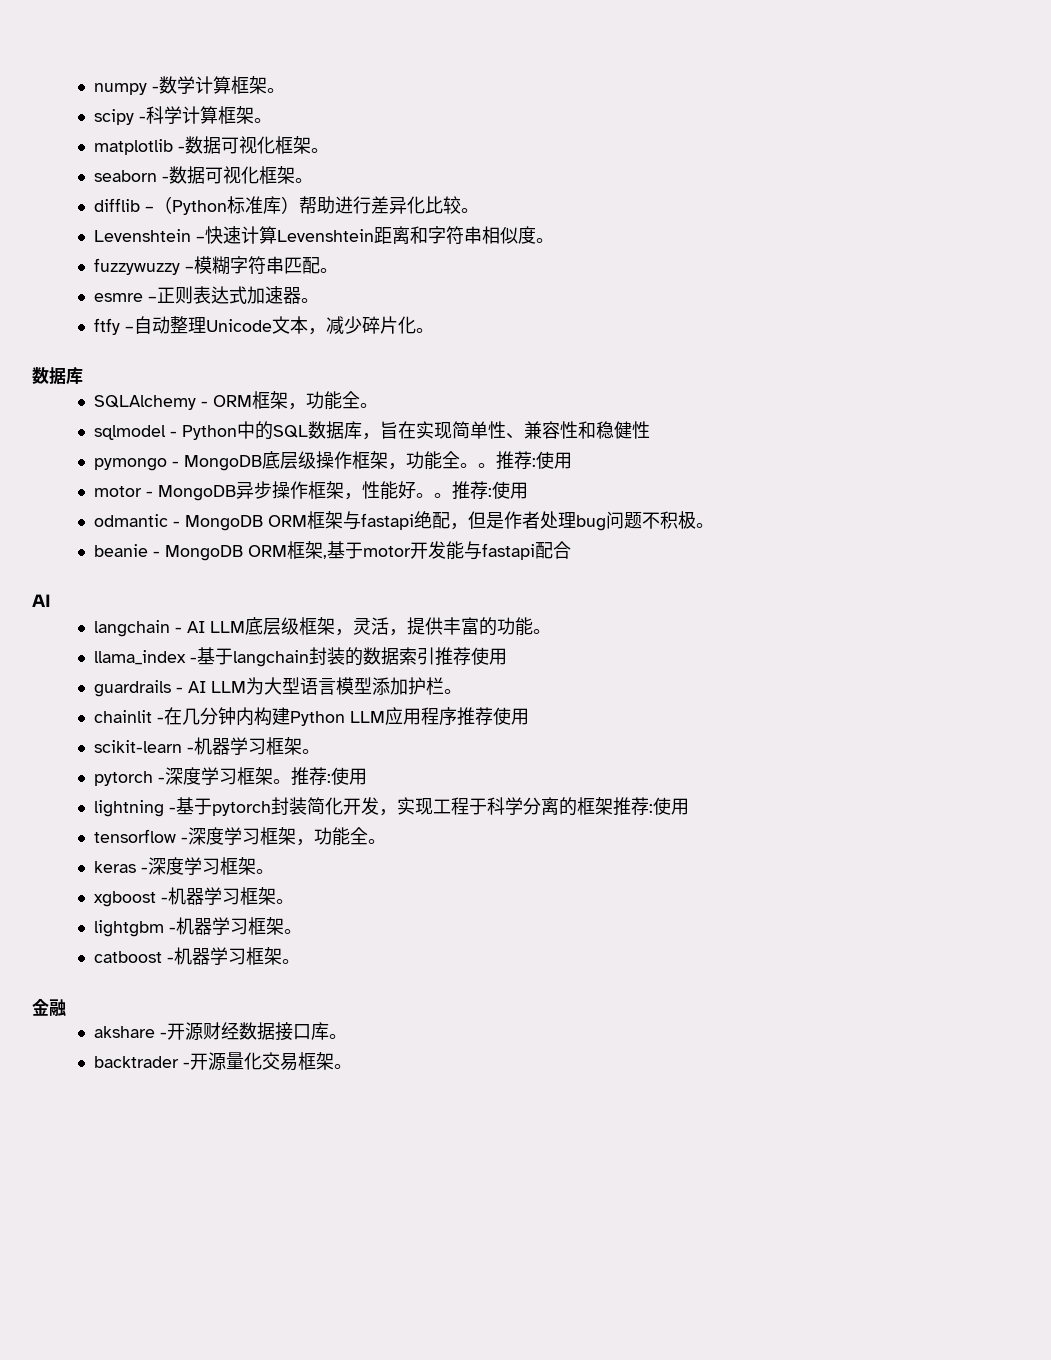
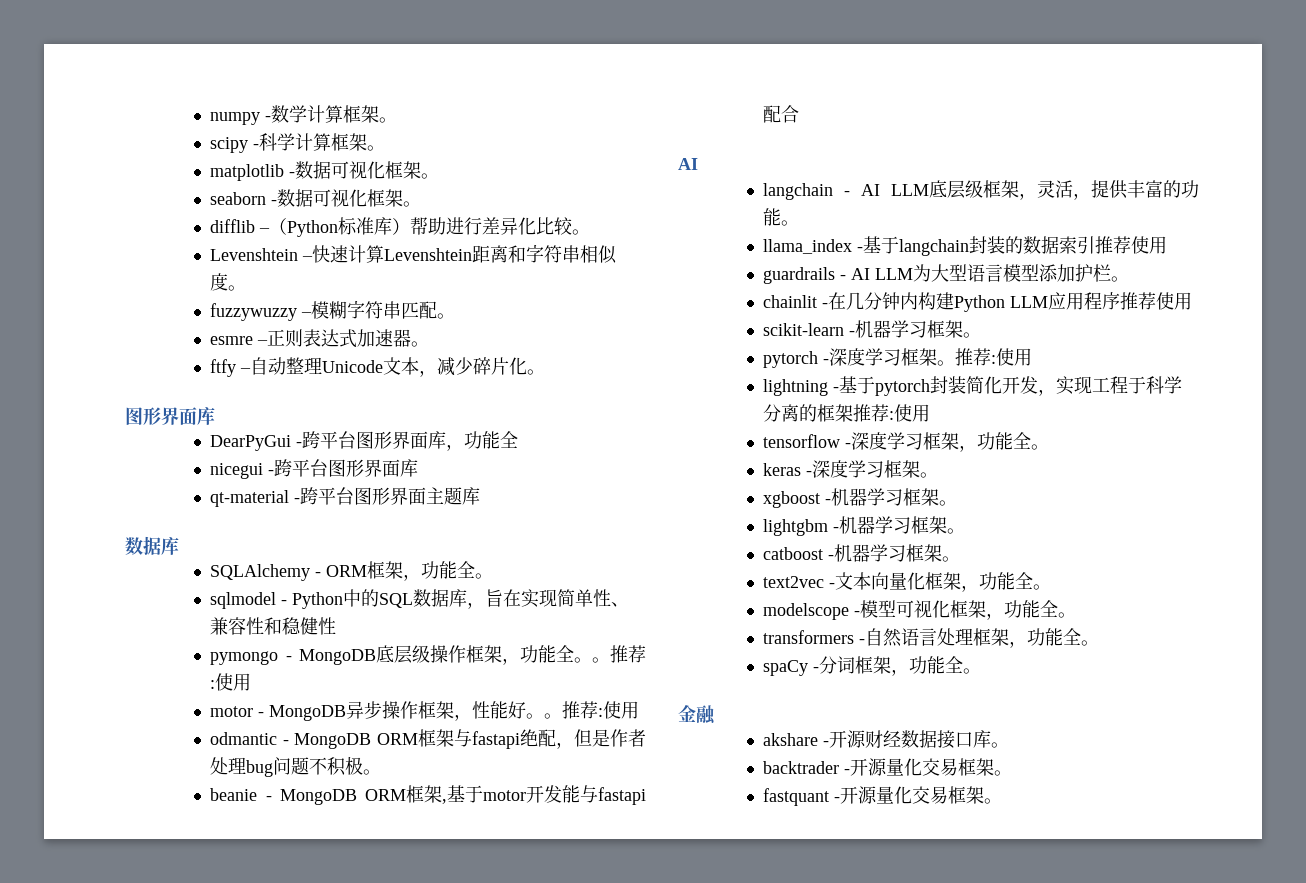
(435, 330) none -> [125,406,215,425] [210,431,519,451] [210,459,419,479] [210,487,481,507] // 图形界面库 // DearPyGui -跨平台图形界面库，功能全 // nicegui -跨平台图形界面库 // qt-material -跨平台图形界面主题库
(301, 961) none -> [763,572,1052,592] [763,600,1077,620] [763,628,1100,648] [763,656,982,676] // text2vec -文本向量化框架，功能全。 // modelscope -模型可视化框架，功能全。 // transformers -自然语言处理框架，功能全。 // spaCy -分词框架，功能全。
(353, 1066) none -> [763,786,1003,806] // fastquant -开源量化交易框架。

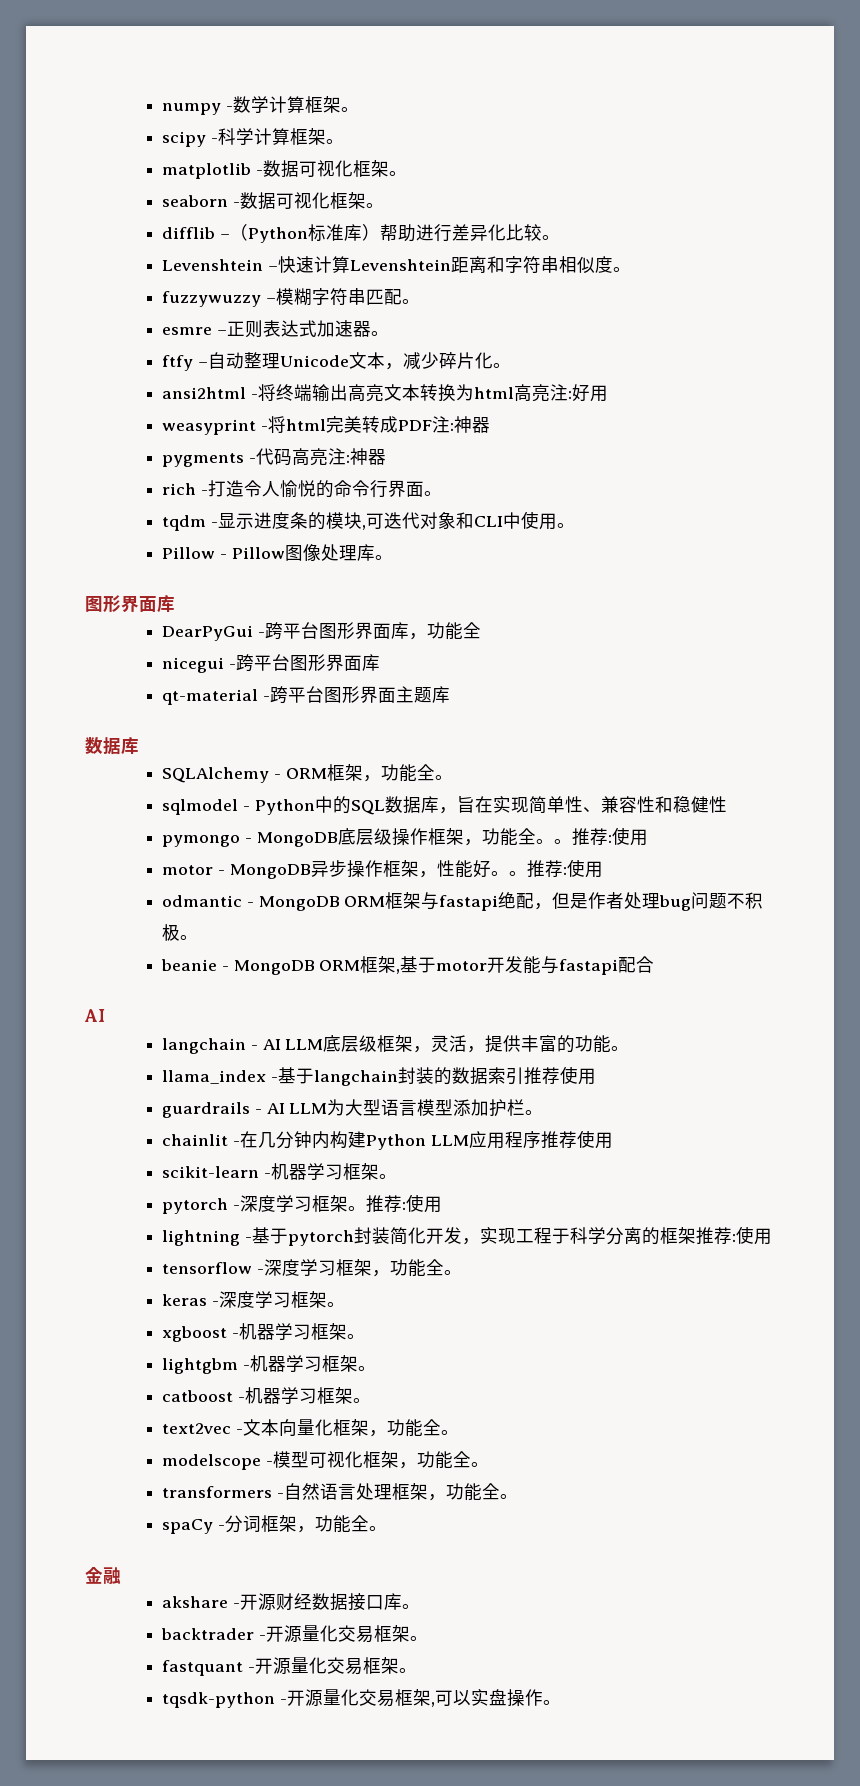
(546, 372) none -> [162,384,608,402] [162,416,490,435] [162,448,386,467] [162,480,442,498] [162,511,575,531] [162,544,393,561] // ansi2html -将终端输出高亮文本转换为html高亮注:好用 // weasyprint -将html完美转成PDF注:神器 // pygments -代码高亮注:神器 // rich -打造令人愉悦的命令行界面。 // tqdm -显示进度条的模块,可迭代对象和CLI中使用。 // Pillow - Pillow图像处理库。
(1003, 801) none -> [162,1689,561,1708] // tqsdk-python -开源量化交易框架,可以实盘操作。

